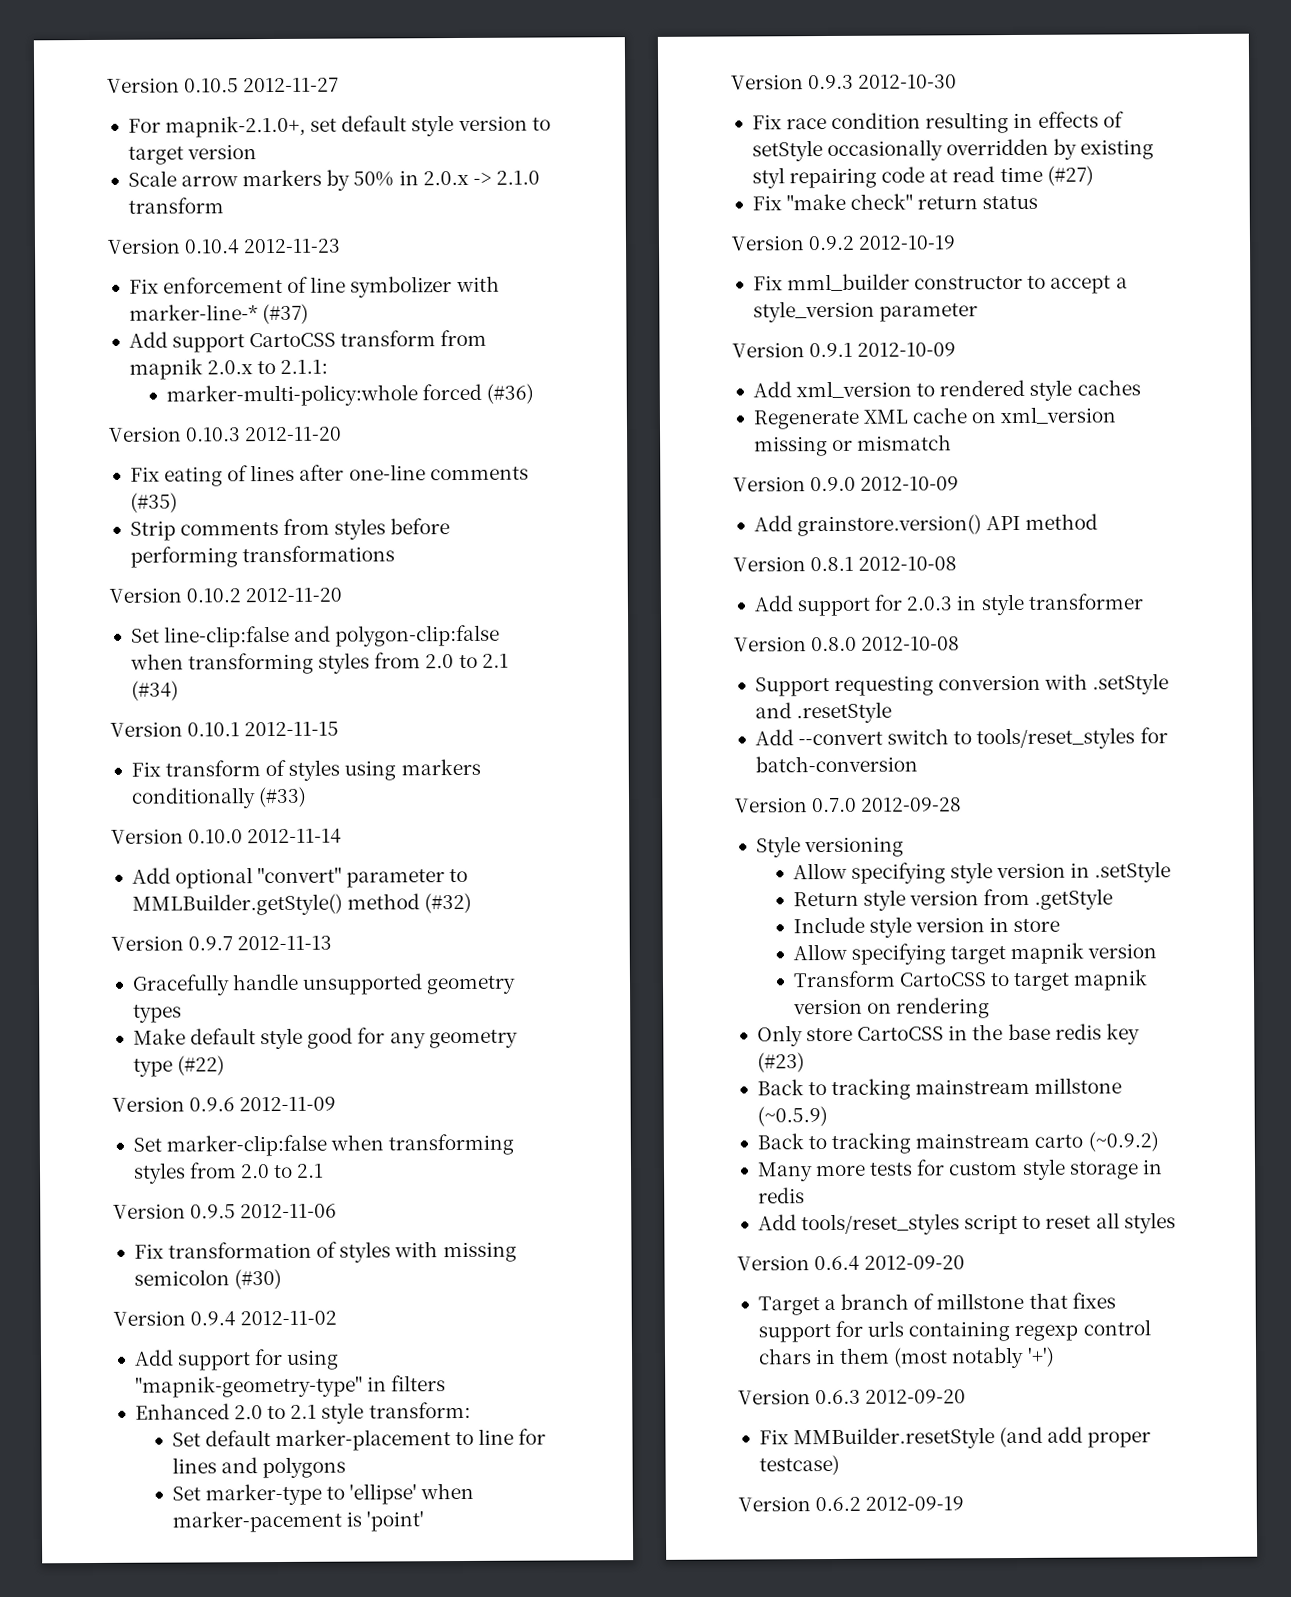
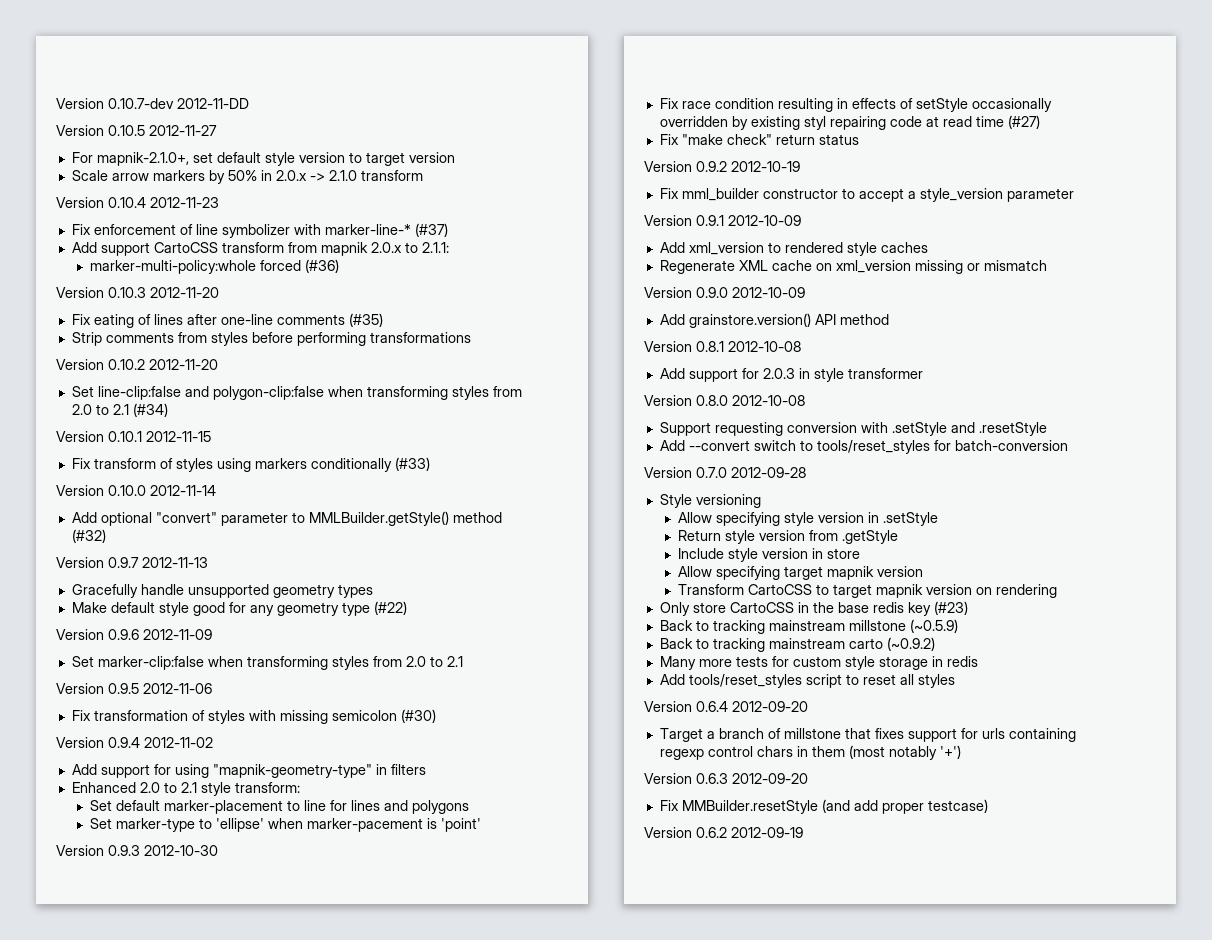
[107,77,180,93] Version -> [56,98,249,109] [56,125,104,136] Version 0.10.7-dev 2012-11-DD // Version

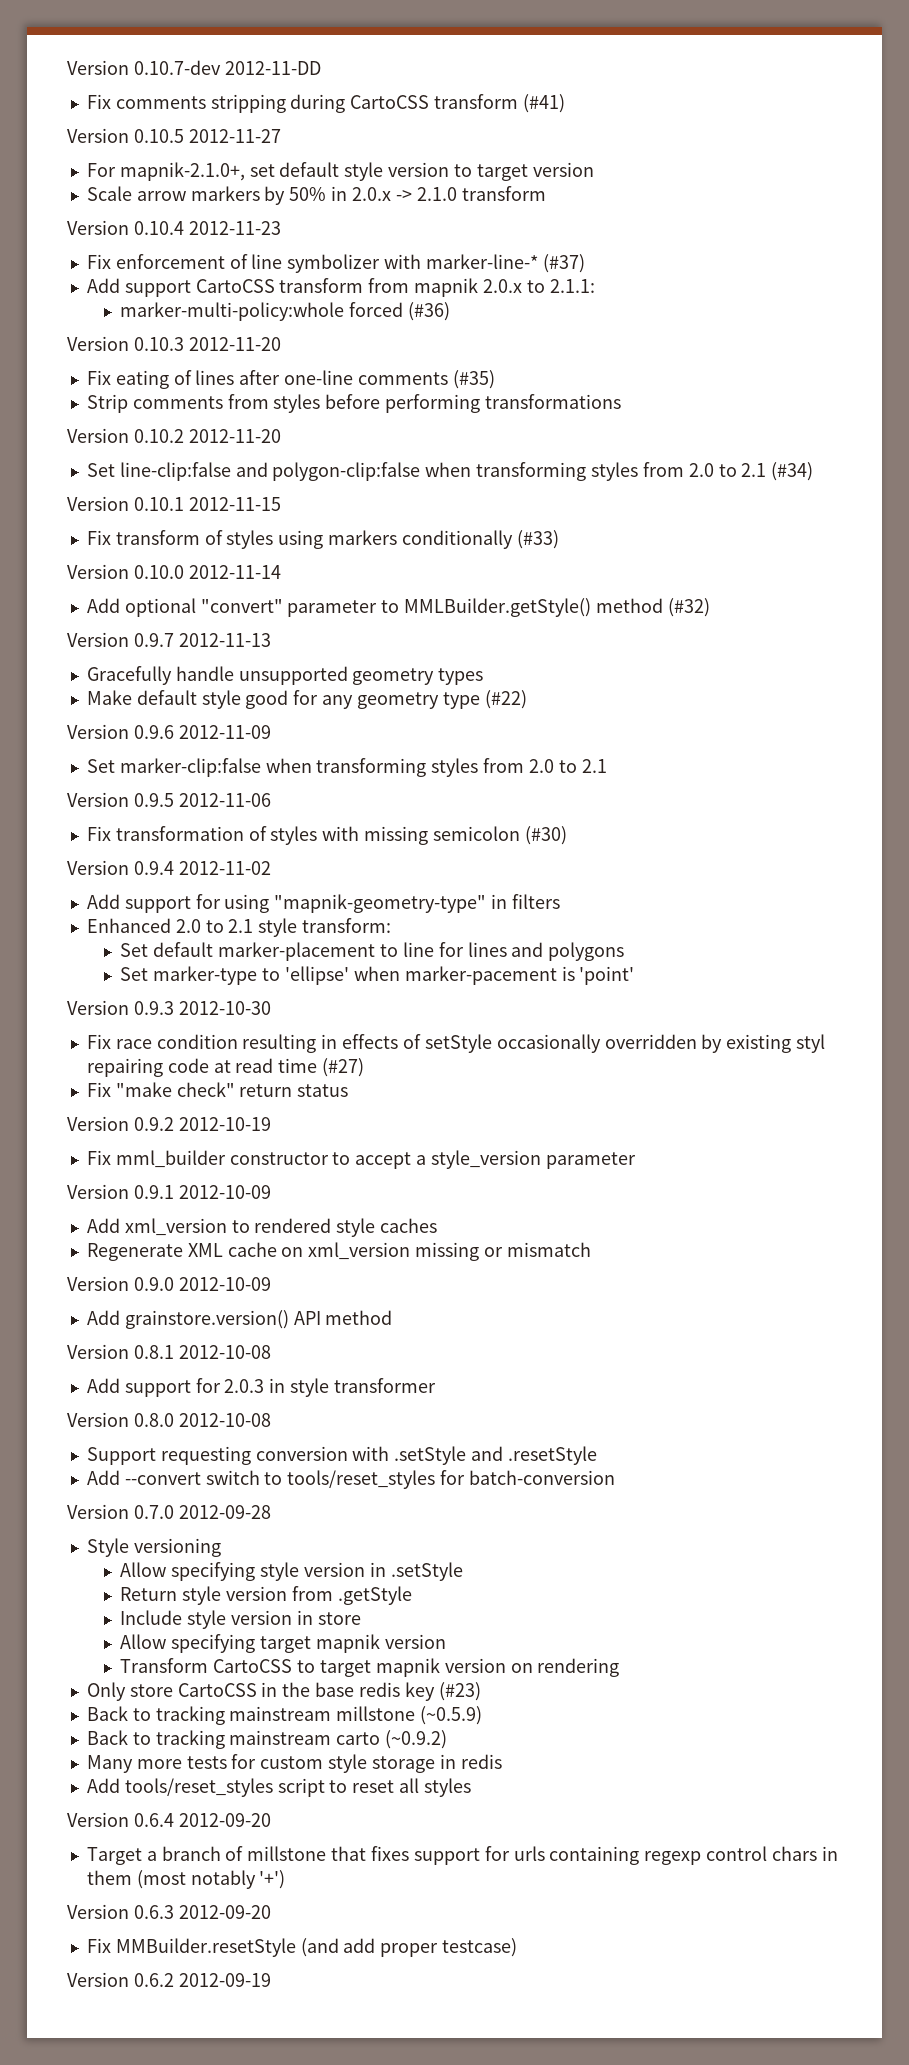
(249, 103) none -> [86,94,565,113] // Fix comments stripping during CartoCSS transform (#41)

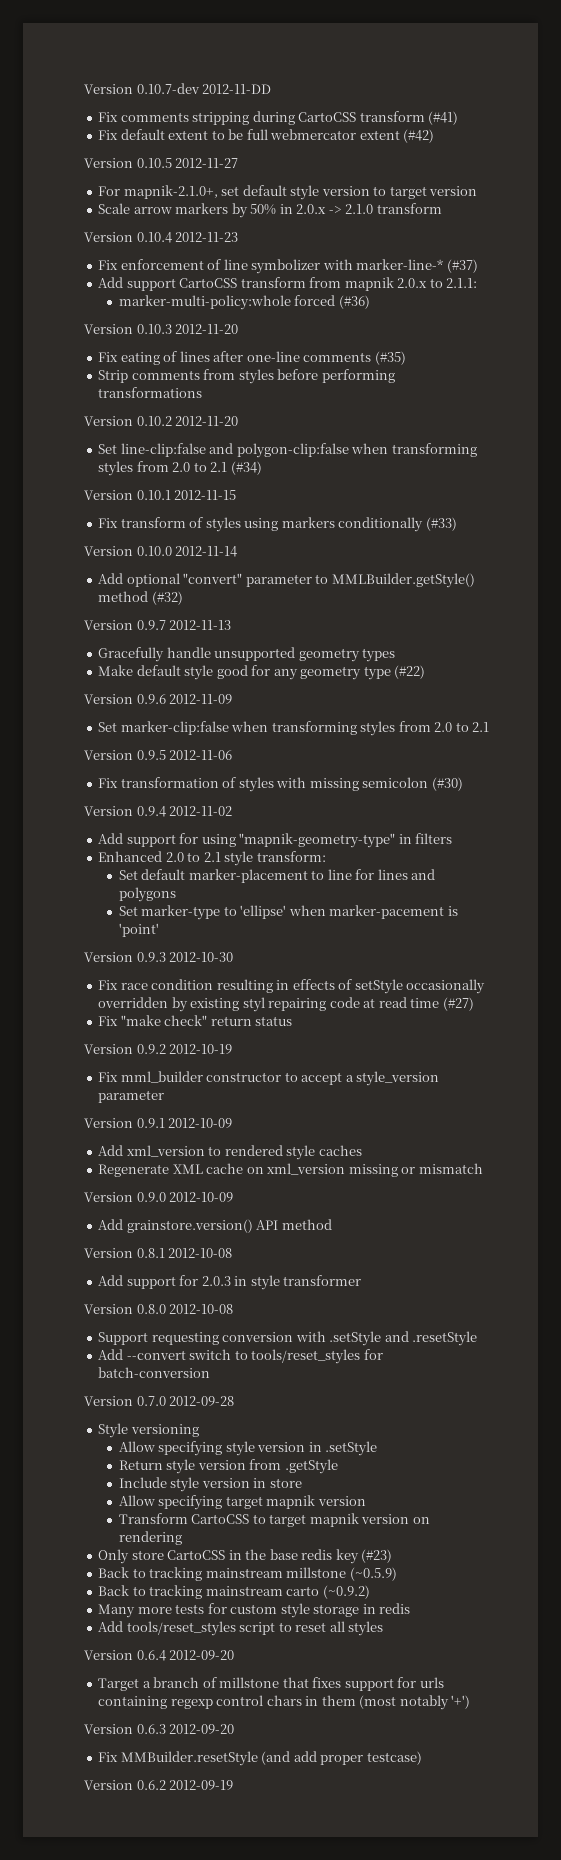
(565, 103) none -> [98,129,435,143] // Fix default extent to be full webmercator extent (#42)

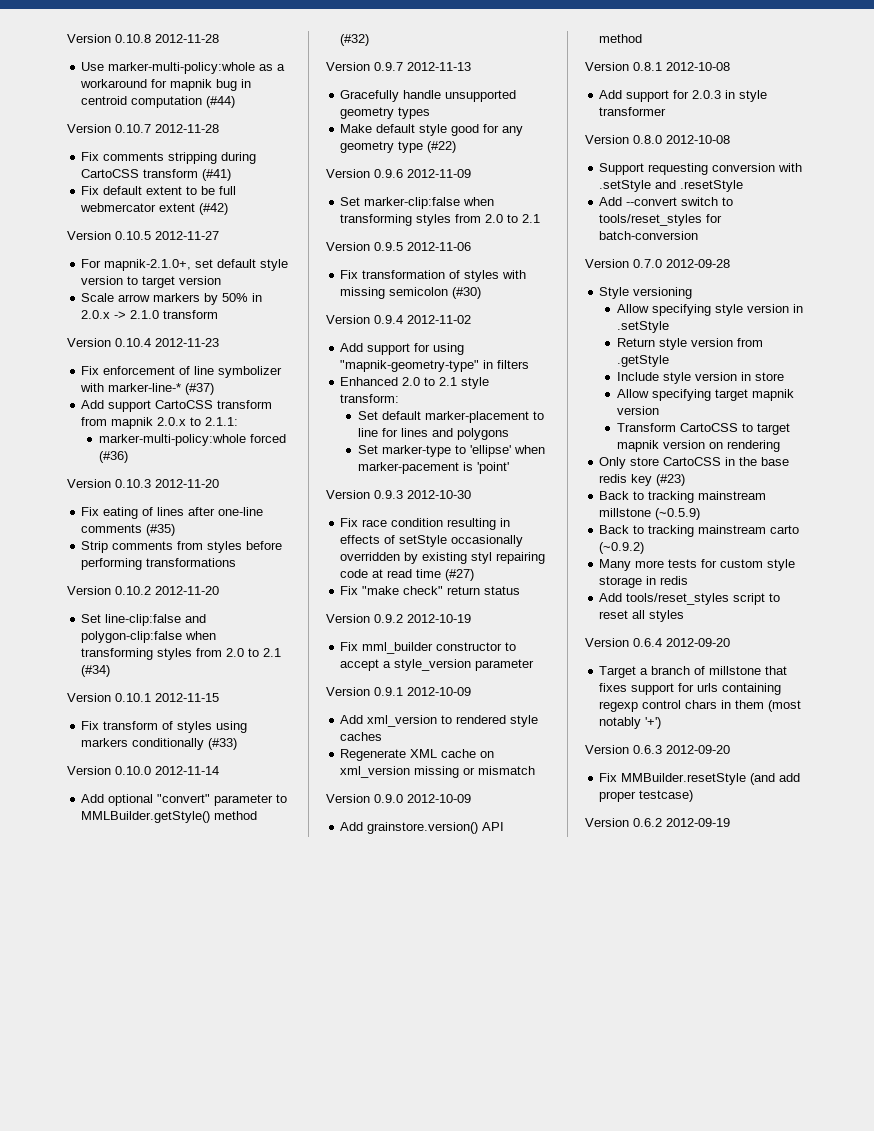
[84,83,272,94] Version 0.10.7-dev 2012-11-DD -> [67,34,219,43] [81,62,286,74] [80,79,252,91] [81,96,236,108] [67,124,219,133] Version 0.10.8 2012-11-28 // Use marker-multi-policy:whole as a workaround for mapnik bug in centroid computation (#44) // Version 0.10.7 2012-11-28

